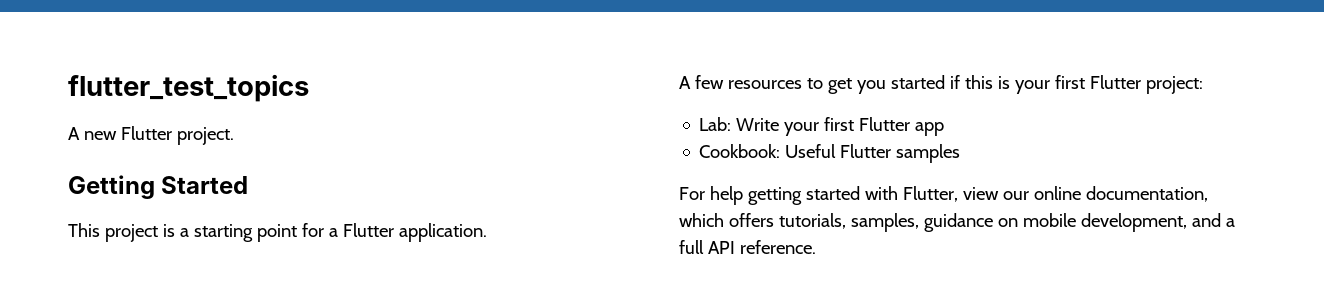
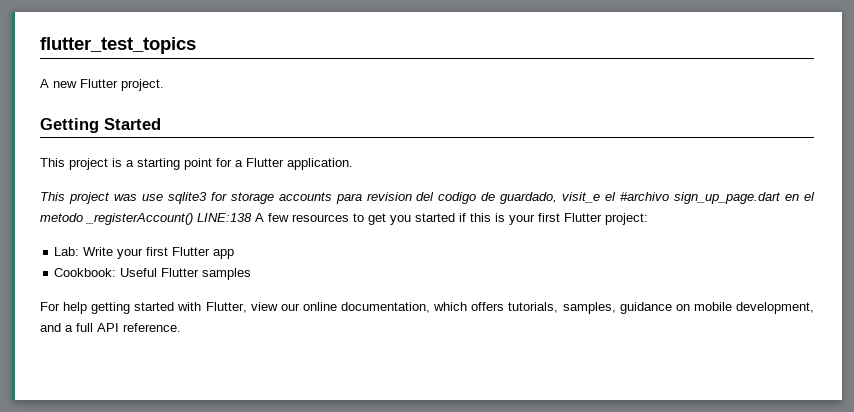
(487, 232) none -> [40,192,815,204] [40,213,252,225] This project was use sqlite3 for storage accounts para revision del codigo de guardado, visit_e el #archivo sign_up_page.dart en el metodo _registerAccount() LINE:138

